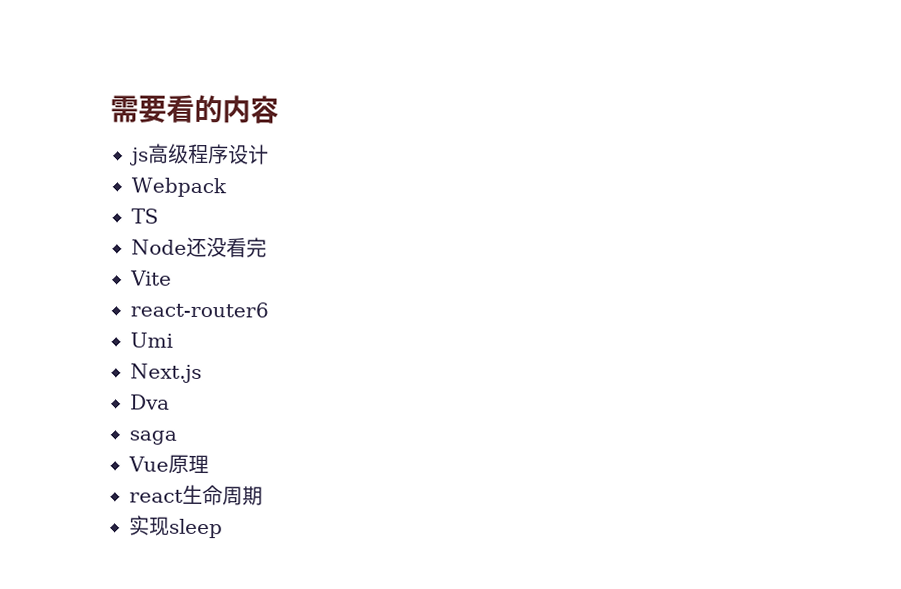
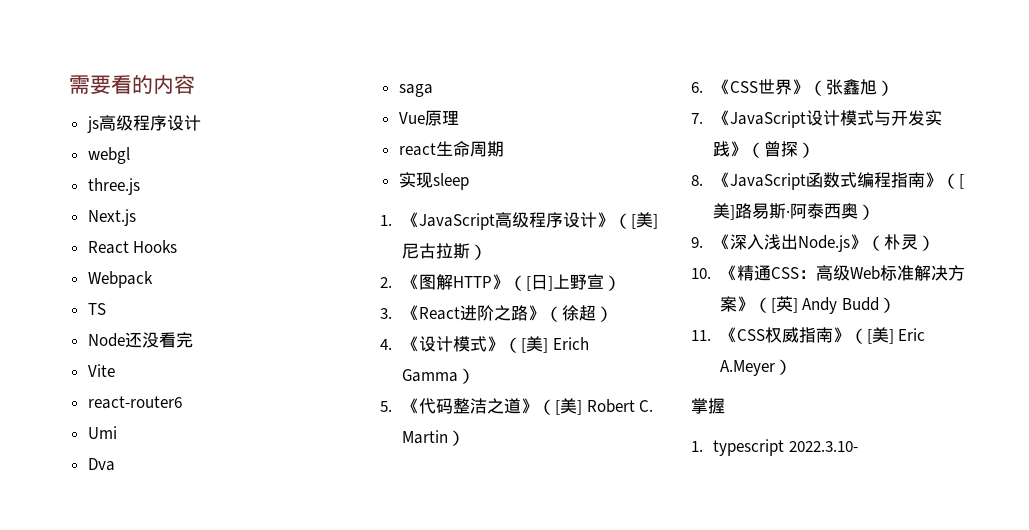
(269, 154) none -> [87,147,130,164] [87,178,140,195] [87,209,136,226] [87,240,178,254] // webgl // three.js // Next.js // React Hooks
[130,363,202,384] // Next.js -> (117, 432) none
(223, 528) none -> [380,212,659,230] [402,243,488,260] [380,274,622,291] [380,305,614,322] [380,336,589,353] [402,368,476,384] [380,398,654,415] [402,430,466,446] [691,79,895,96] [691,110,943,128] [713,141,816,158] [691,172,965,190] [713,203,876,220] [691,234,936,252] [691,265,965,281] [719,296,896,314] [691,327,926,344] [719,359,792,376] [691,398,725,414] [691,439,858,456] // 1.《JavaScript高级程序设计》（[美]尼古拉斯） // 2.《图解HTTP》（[日]上野宣） // 3.《React进阶之路》（徐超） // 4.《设计模式》（[美] Erich Gamma） // 5.《代码整洁之道》（[美] Robert C. Martin） // 6.《CSS世界》（张鑫旭） // 7.《JavaScript设计模式与开发实践》（曾探） // 8.《JavaScript函数式编程指南》（[美]路易斯·阿泰⻄奥） // 9.《深入浅出Node.js》（朴灵） // 10.《精通CSS：高级Web标准解决方案》（[英] Andy Budd） // 11.《CSS权威指南》（[美] Eric A.Meyer） // 掌握 // 1. typescript 2022.3.10-

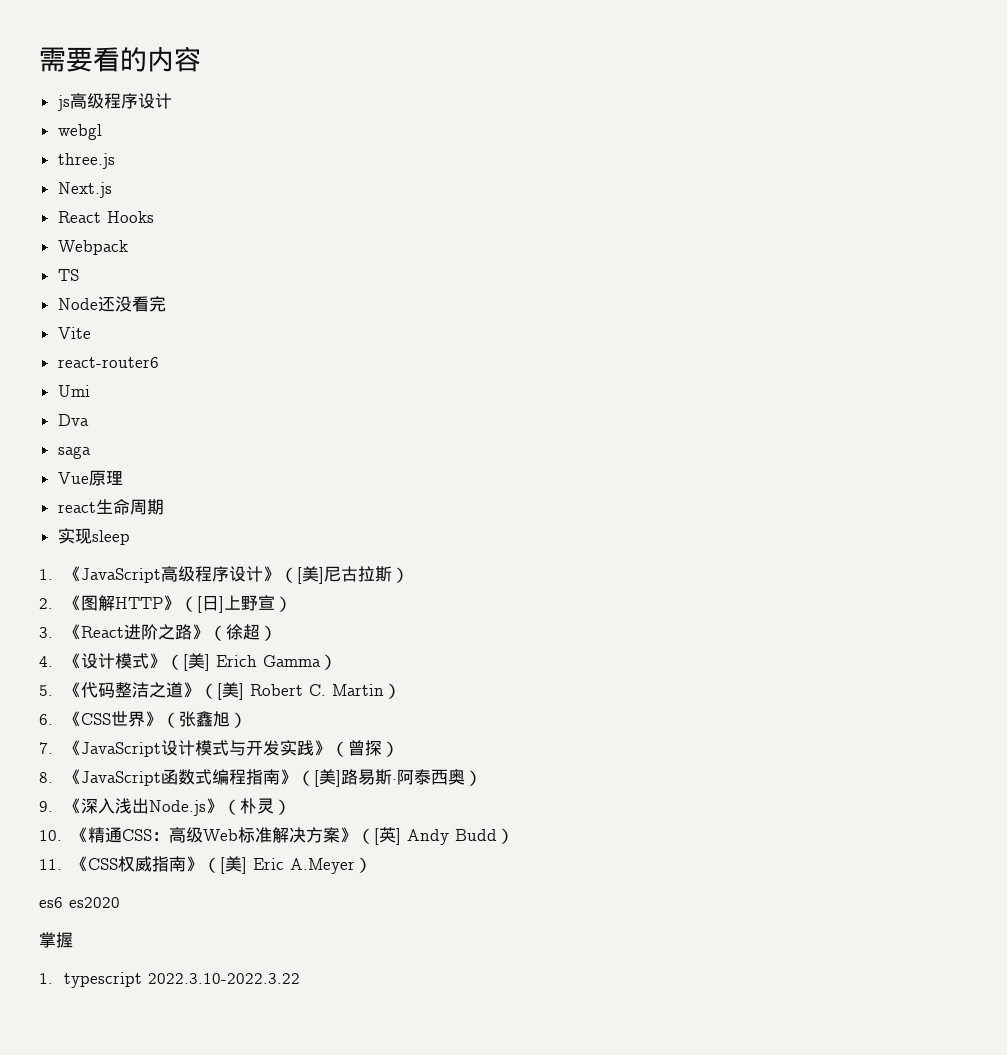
(792, 367) none -> [39,897,120,908] // es6 es2020
[788,441,858,452] 2022.3.10- -> [147,973,300,984] 2022.3.10-2022.3.22

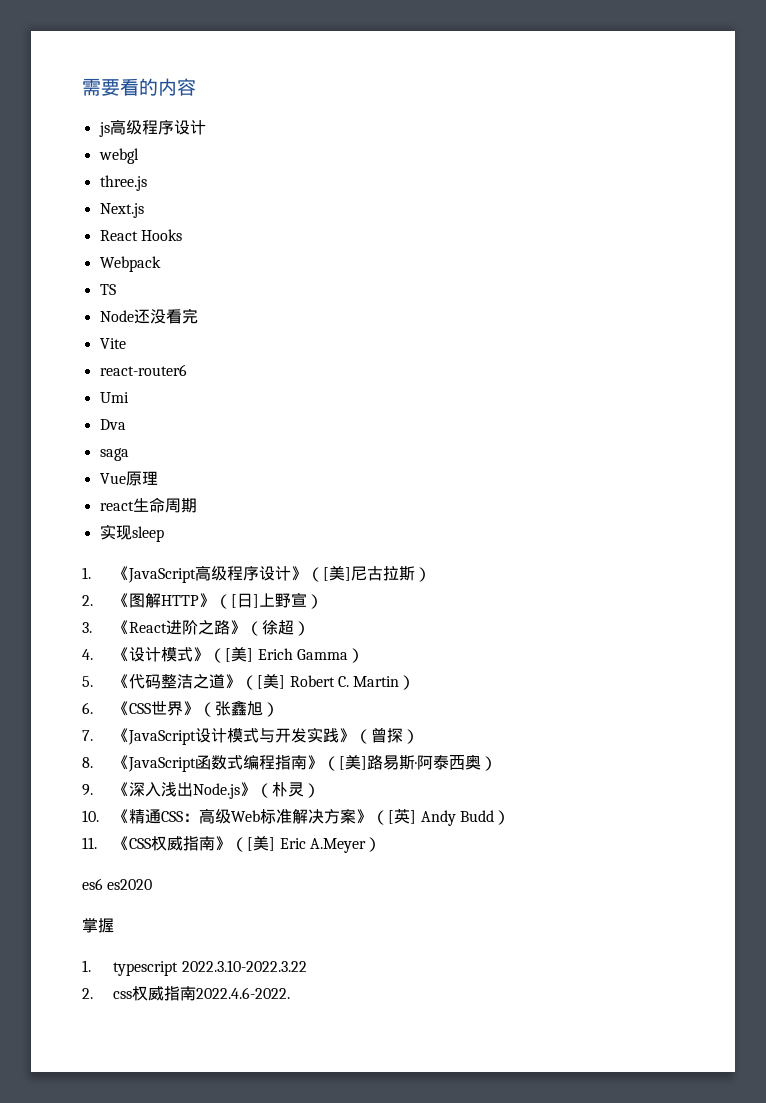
(300, 978) none -> [82,986,291,1001] // 2. css权威指南2022.4.6-2022.

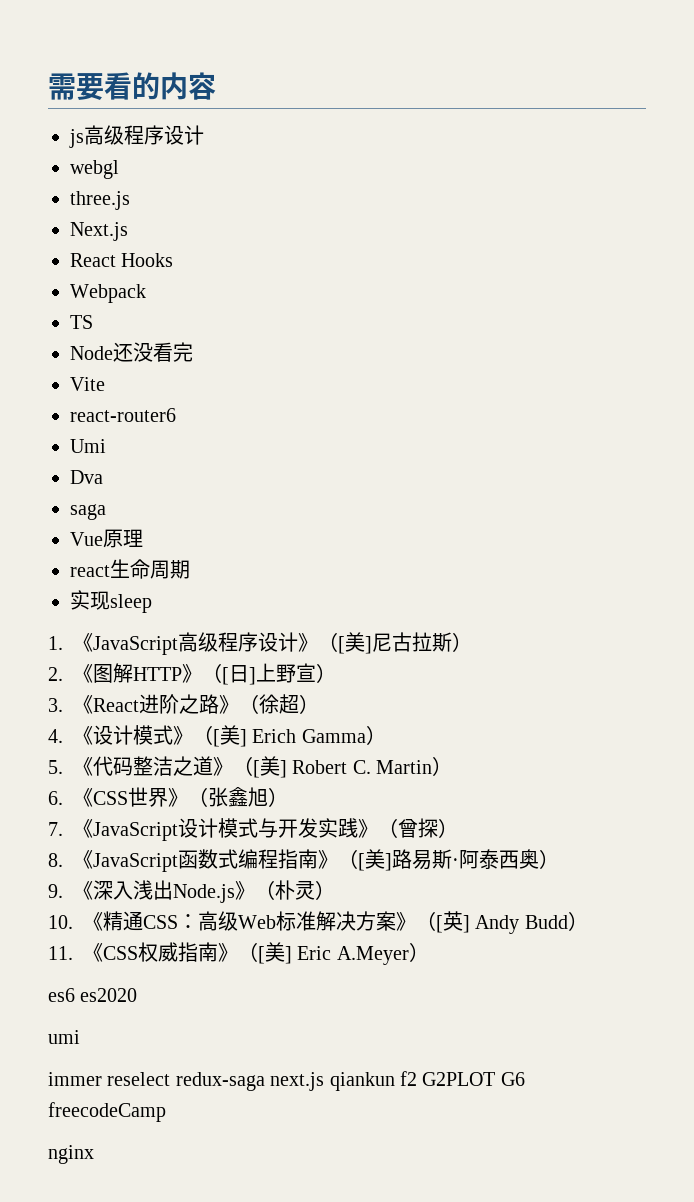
[82,918,114,933] [82,960,307,976] [82,986,291,1001] 掌握 // 1. typescript 2022.3.10-2022.3.22 // 2. css权威指南2022.4.6-2022. -> [48,1030,80,1044] [48,1071,525,1091] [48,1102,166,1122] [48,1145,94,1164] umi // immer reselect redux-saga next.js qiankun f2 G2PLOT G6 freecodeCamp // nginx

